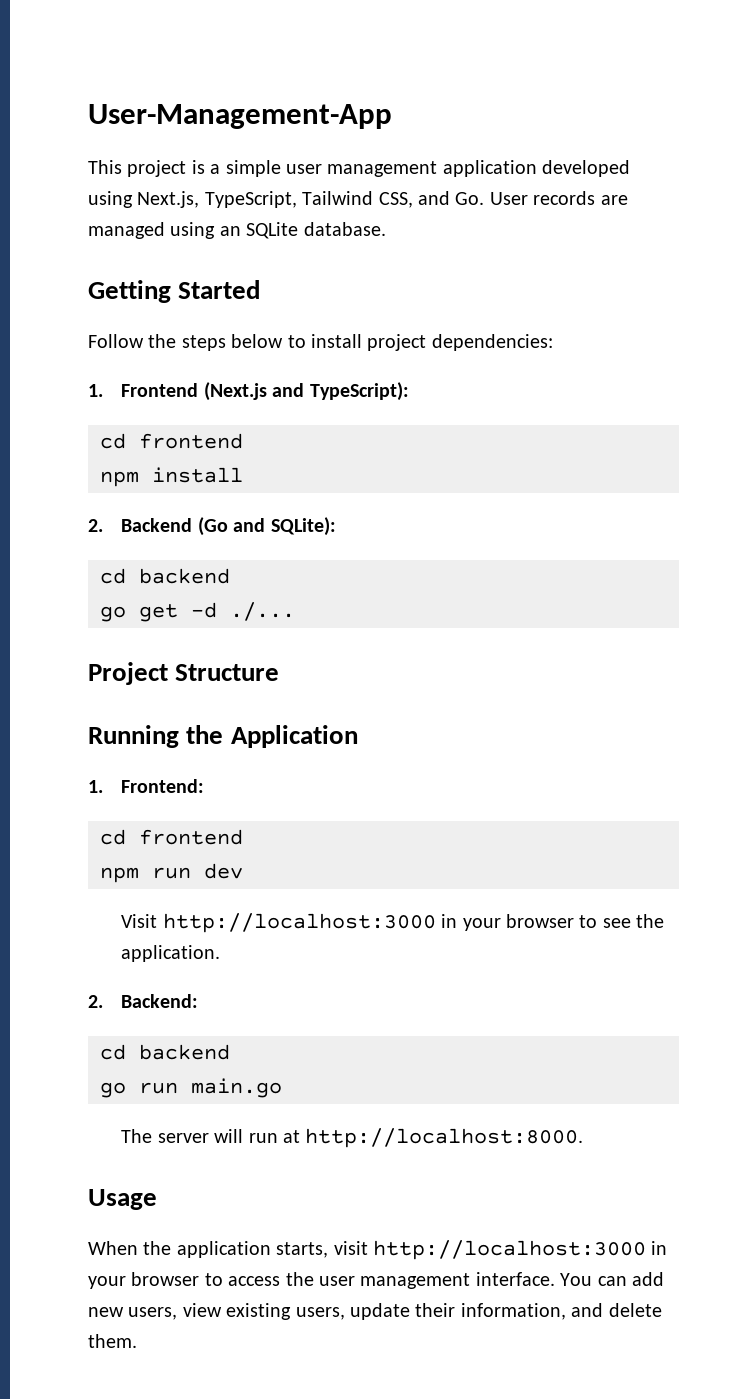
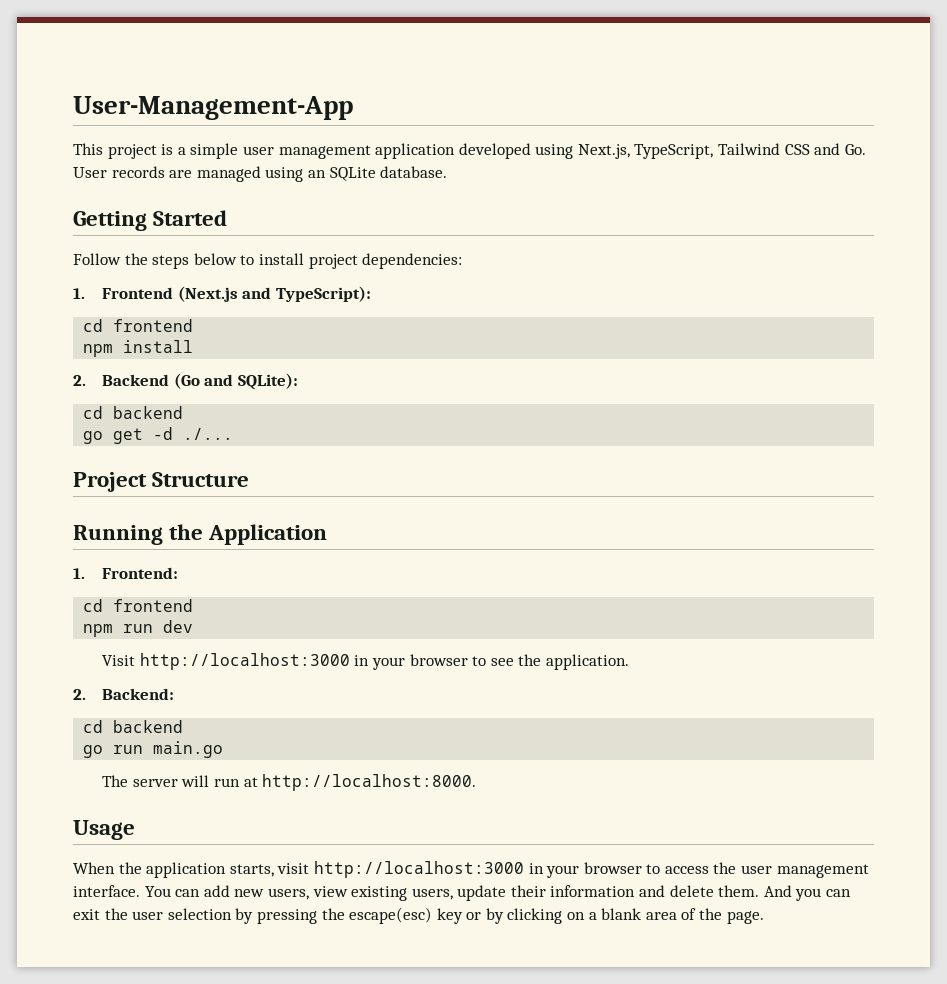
[378,192,413,208] CSS, -> [784,144,810,155] CSS
[460,1303,566,1320] information, -> [550,885,636,897] information
(137, 1341) none -> [763,885,852,901] [73,907,764,924] And you can exit the user selection by pressing the escape(esc) key or by clicking on a blank area of the page.

